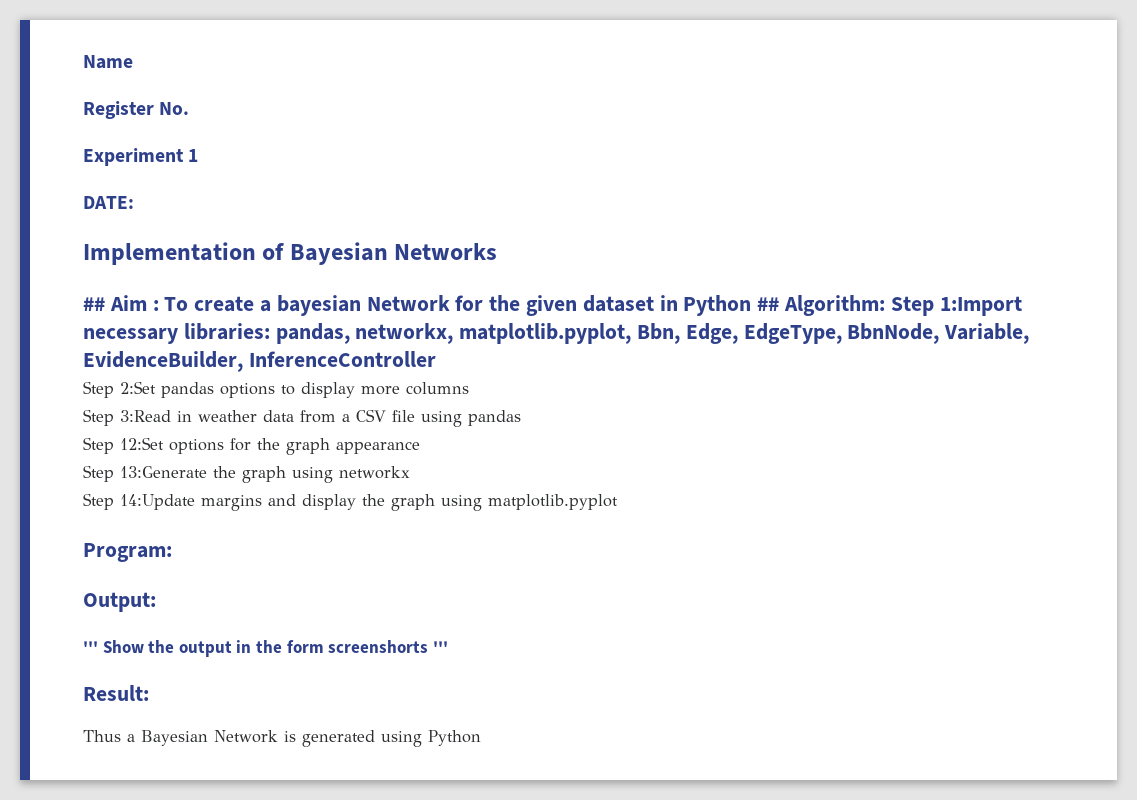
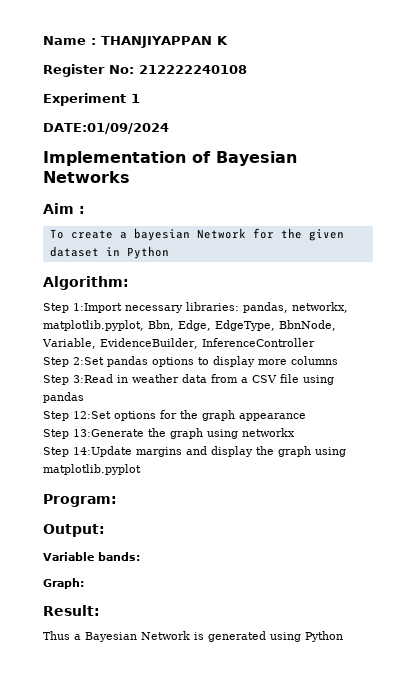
(133, 62) none -> [91,36,228,48] : THANJIYAPPAN K
[159,102,190,115] No. -> [109,65,247,74] No: 212222240108
[83,196,134,209] DATE: -> [43,123,169,134] DATE:01/09/2024
[83,297,105,311] ## -> (130, 177) none
(159, 305) none -> (85, 210) //
[757,297,780,311] ## -> (169, 252) //
(886, 305) none -> (129, 283) //
[83,640,448,657] ''' Show the output in the form screenshorts ''' -> [43,552,140,561] [43,578,84,589] Variable bands: // Graph:

